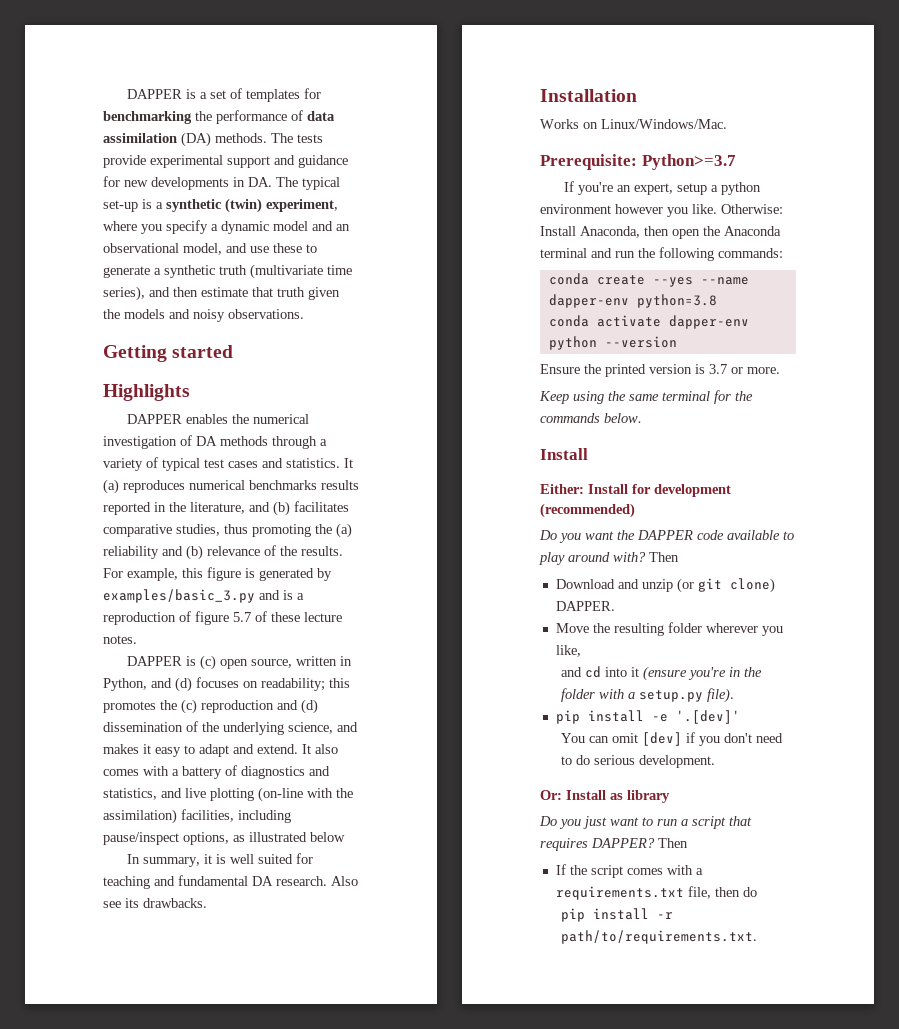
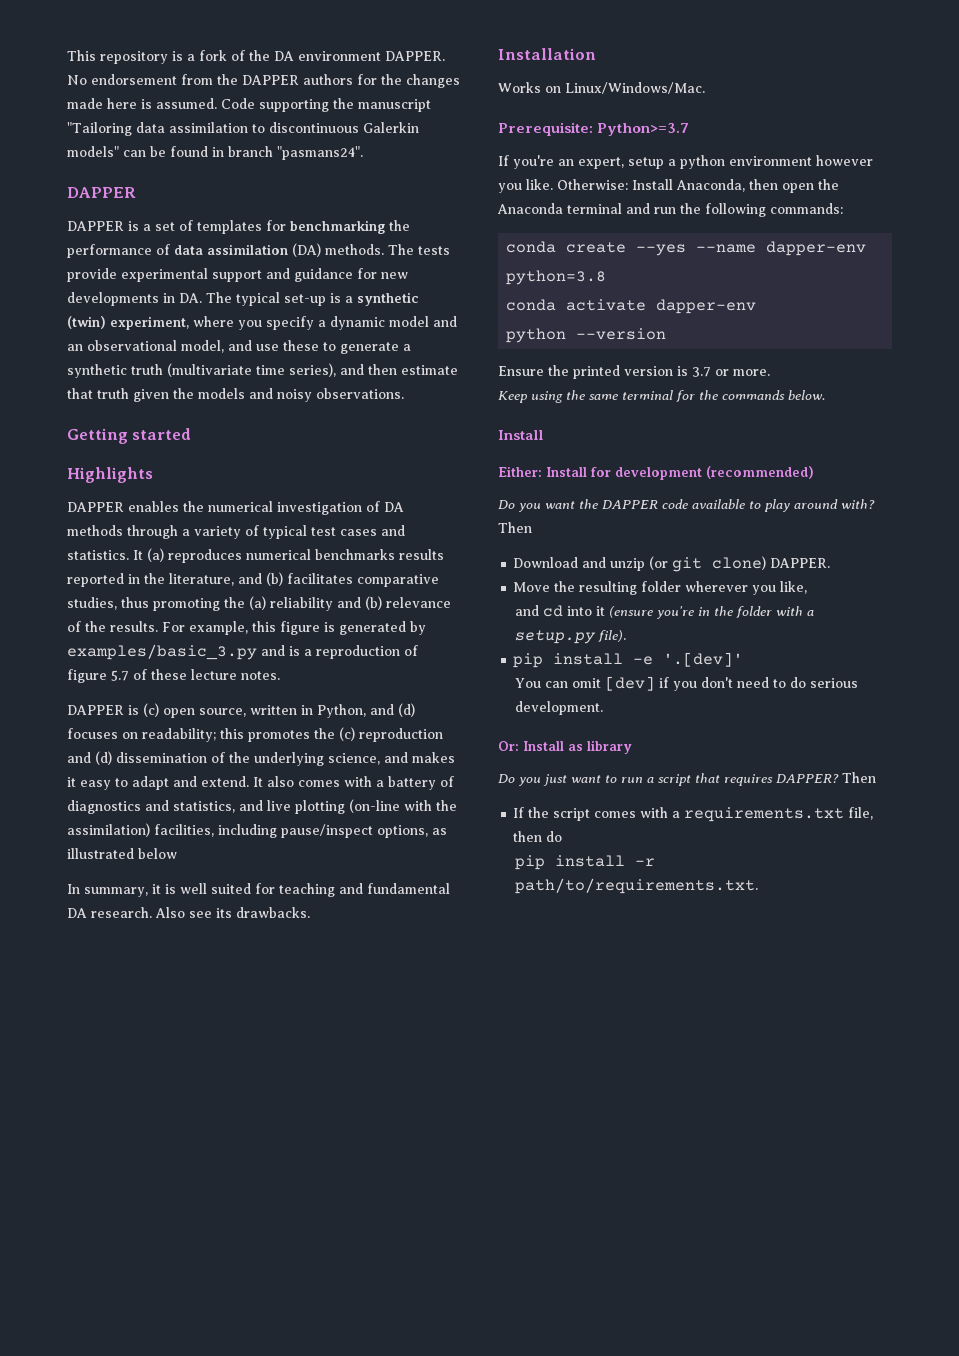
(126, 94) none -> [67,50,445,64] [67,74,460,88] [67,98,431,112] [67,122,419,136] [67,146,363,160] [67,187,136,198] This repository is a fork of the DA environment DAPPER. No endorsement from the DAPPER authors for the changes made here is assumed. Code supporting the manuscript "Tailoring data assimilation to discontinuous Galerkin models" can be found in branch "pasmans24". // DAPPER //

